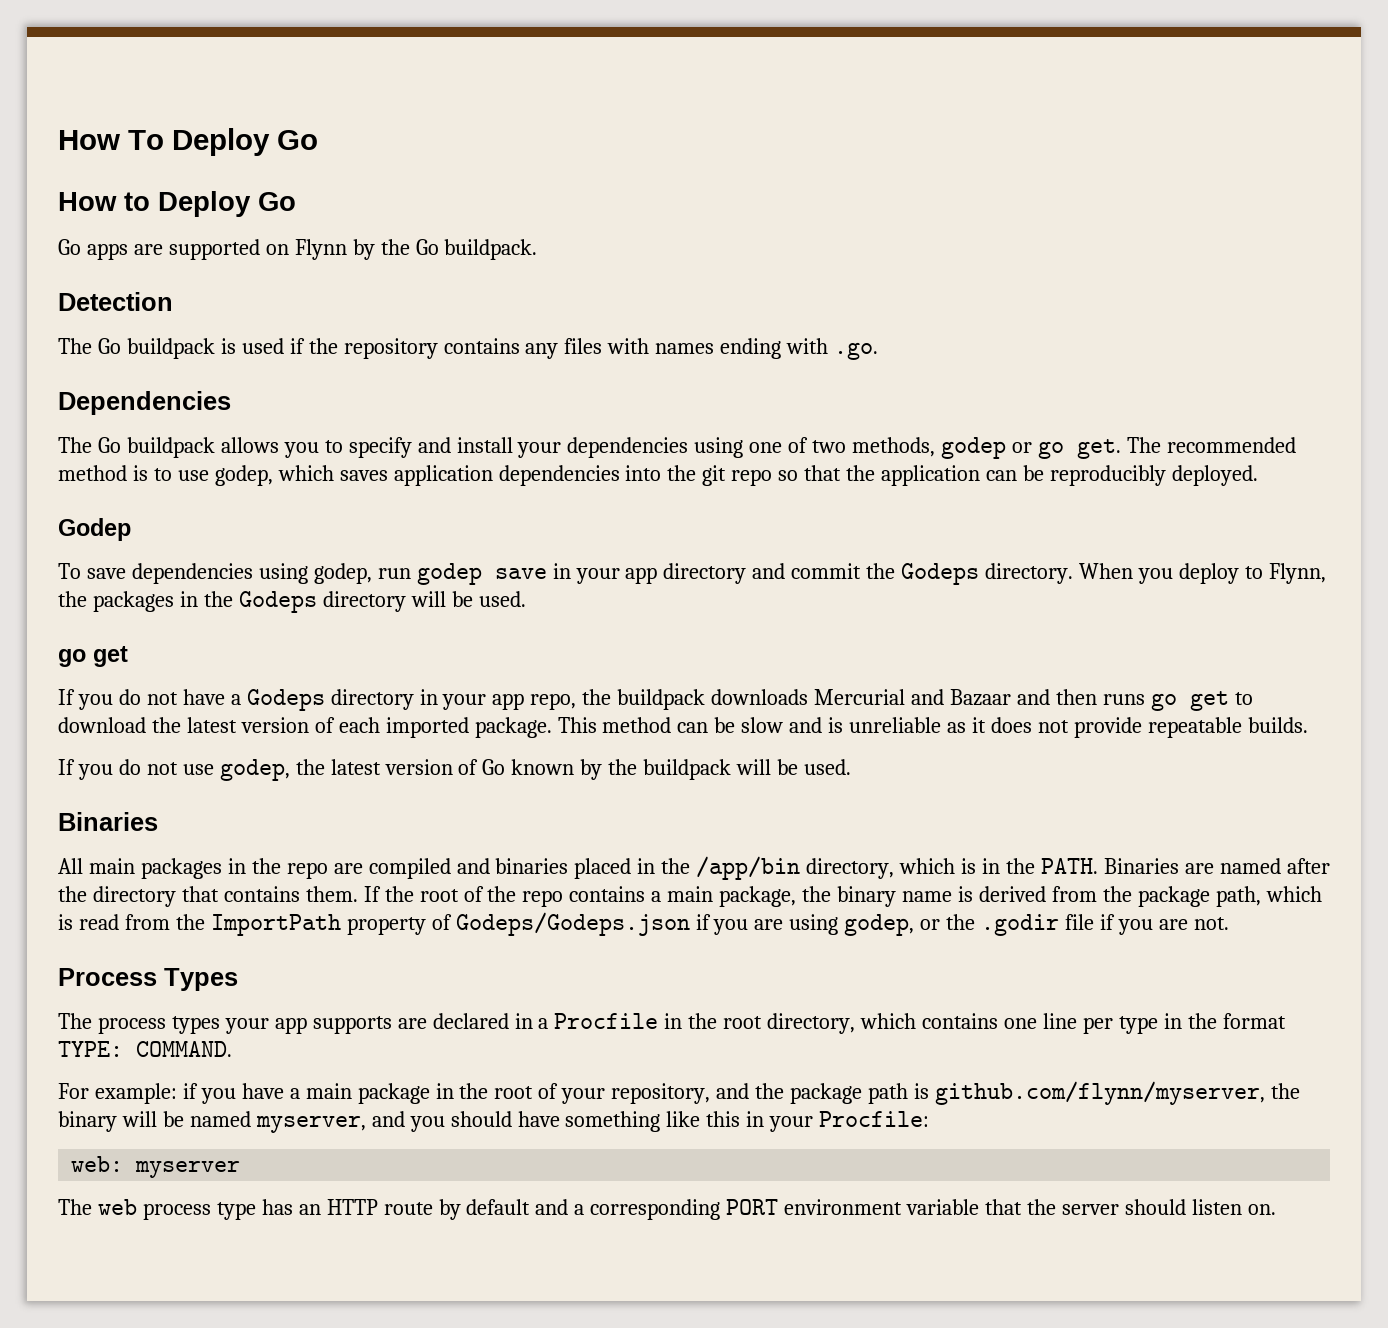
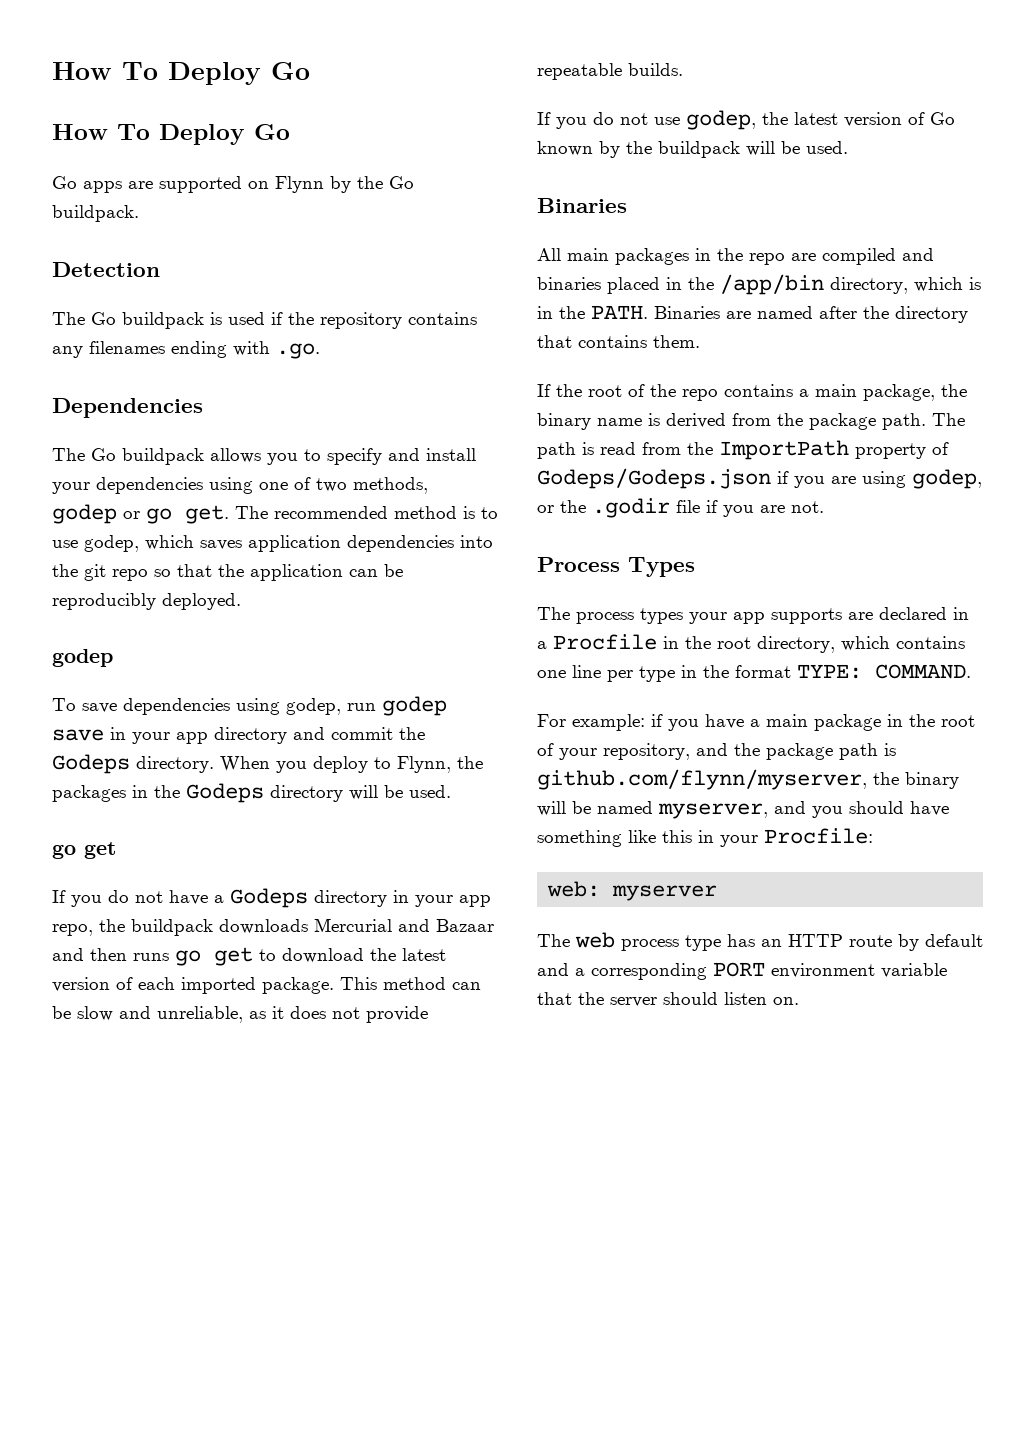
[124,192,150,211] to -> [117,124,150,140] To
[564,338,715,354] files with names -> [89,341,165,354] filenames
[58,518,131,541] Godep -> [52,649,113,667] godep
[828,717,942,733] is unreliable -> [157,1006,243,1023] unreliable,
(358, 894) none -> (700, 341) //
[1215,886,1322,907] path, which -> [882,413,965,430] [537,442,576,459] path. The path

